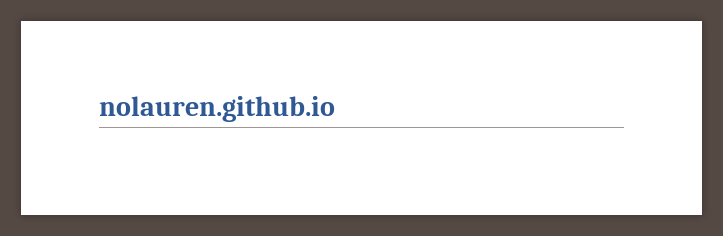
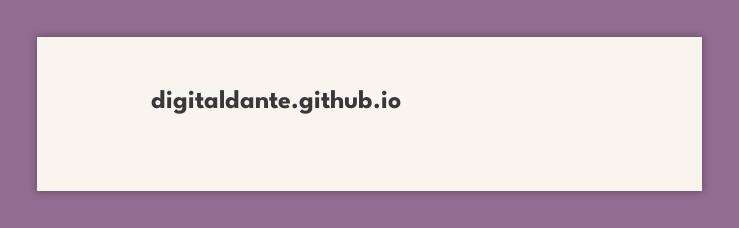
[99,96,335,122] nolauren.github.io -> [151,90,401,114] digitaldante.github.io

